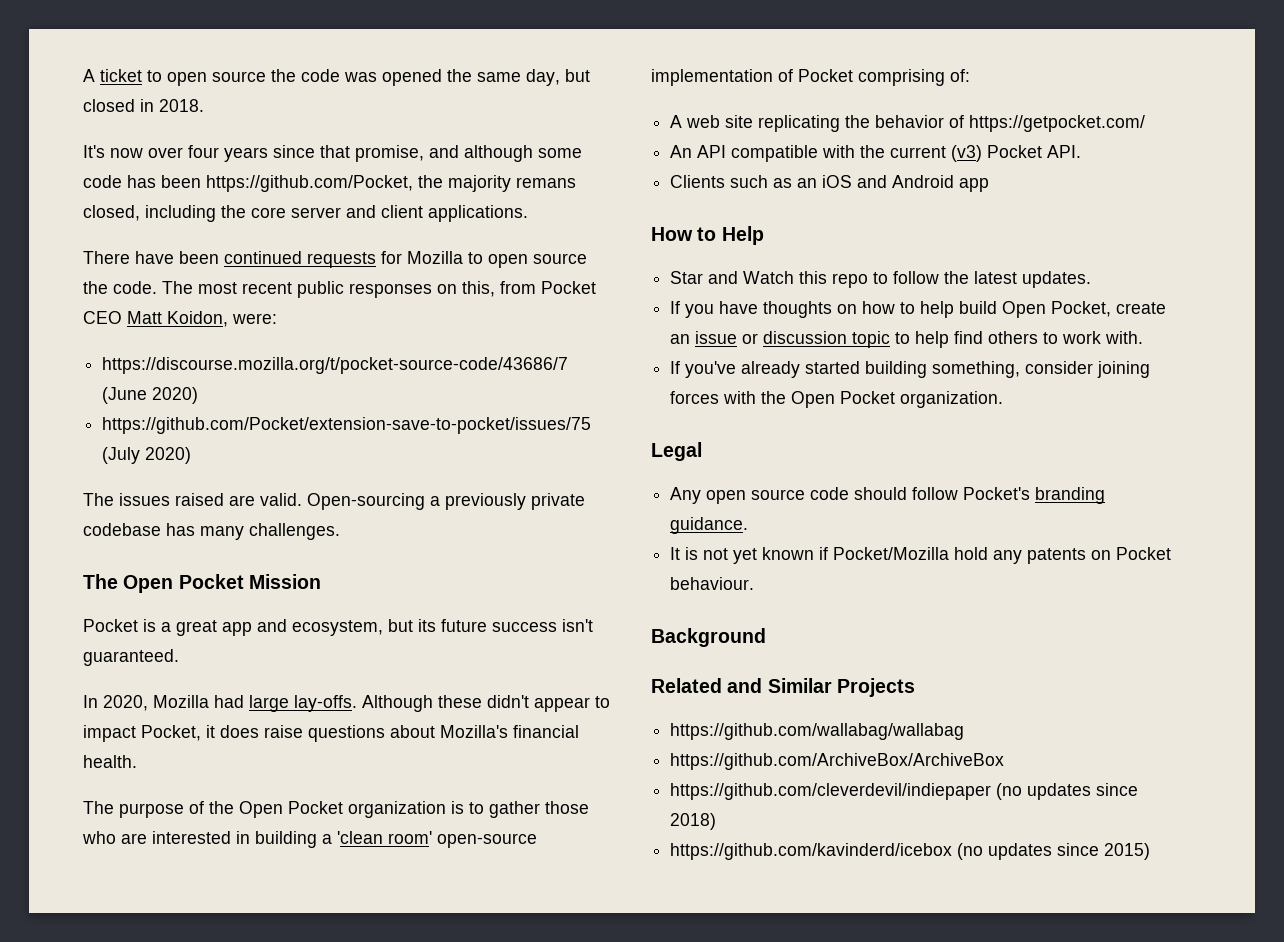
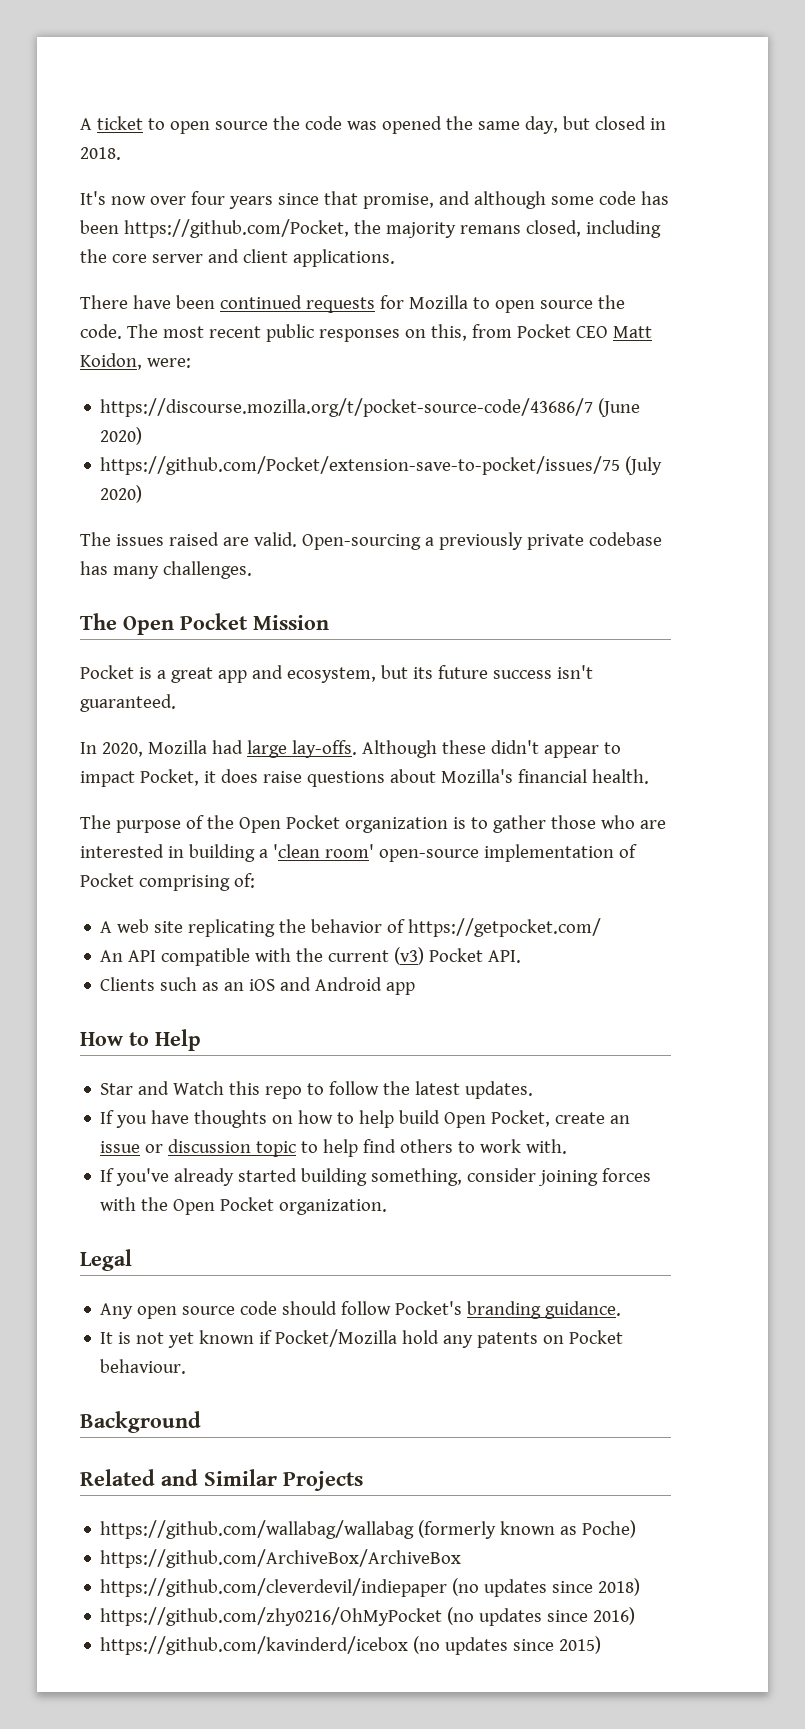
(965, 731) none -> [418,1520,637,1539] (formerly known as Poche)
(717, 821) none -> [100,1607,636,1626] // https://github.com/zhy0216/OhMyPocket (no updates since 2016)

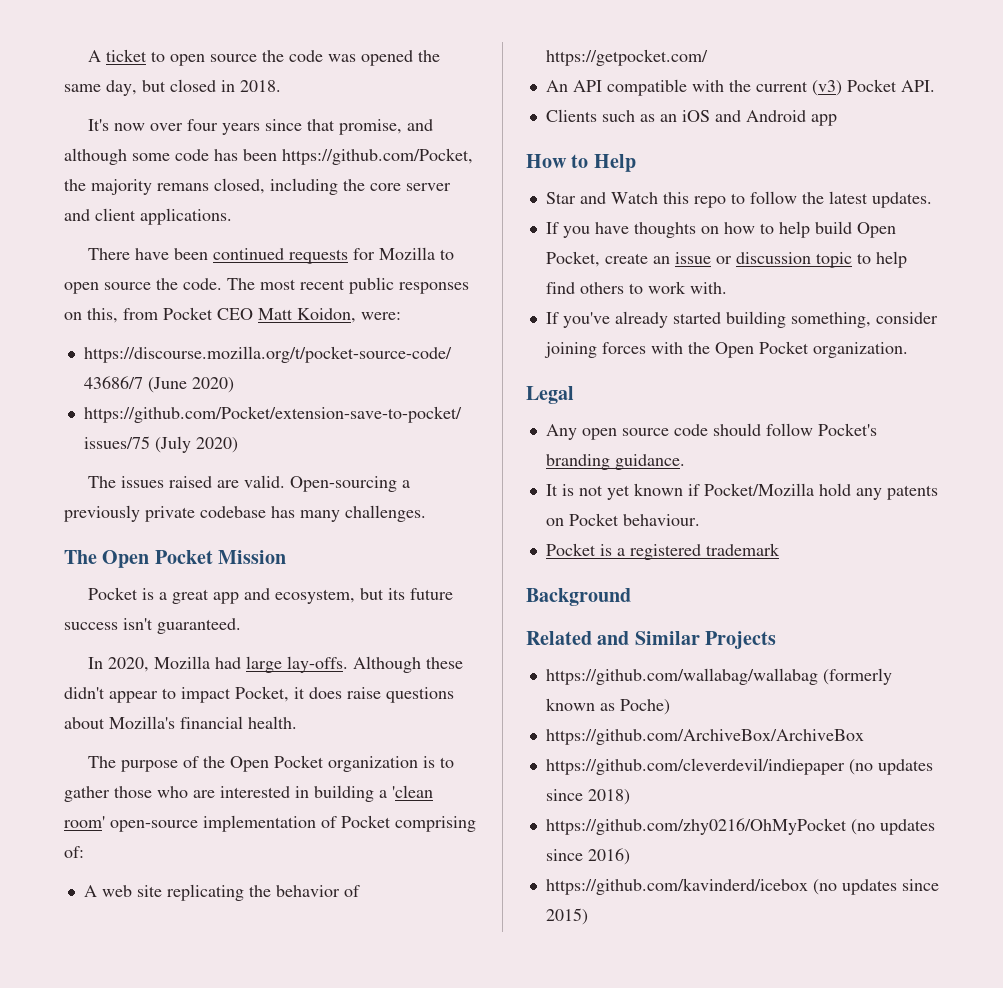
(187, 1366) none -> [545,543,780,560] // Pocket is a registered trademark

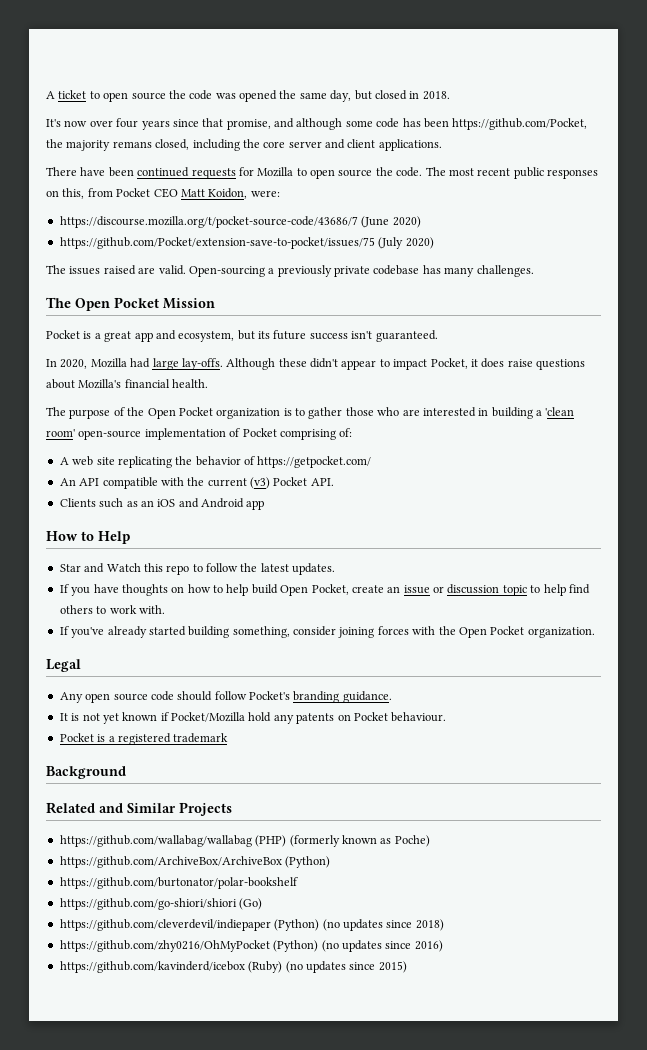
(818, 676) none -> [255,835,287,847] (PHP)
(864, 737) none -> [285,856,331,868] [59,877,298,889] [59,898,263,910] (Python) // https://github.com/burtonator/polar-bookshelf // https://github.com/go-shiori/shiori (Go)
(845, 766) none -> [274,919,320,931] (Python)
(847, 826) none -> [273,940,319,952] (Python)
(808, 886) none -> [248,961,283,973] (Ruby)

